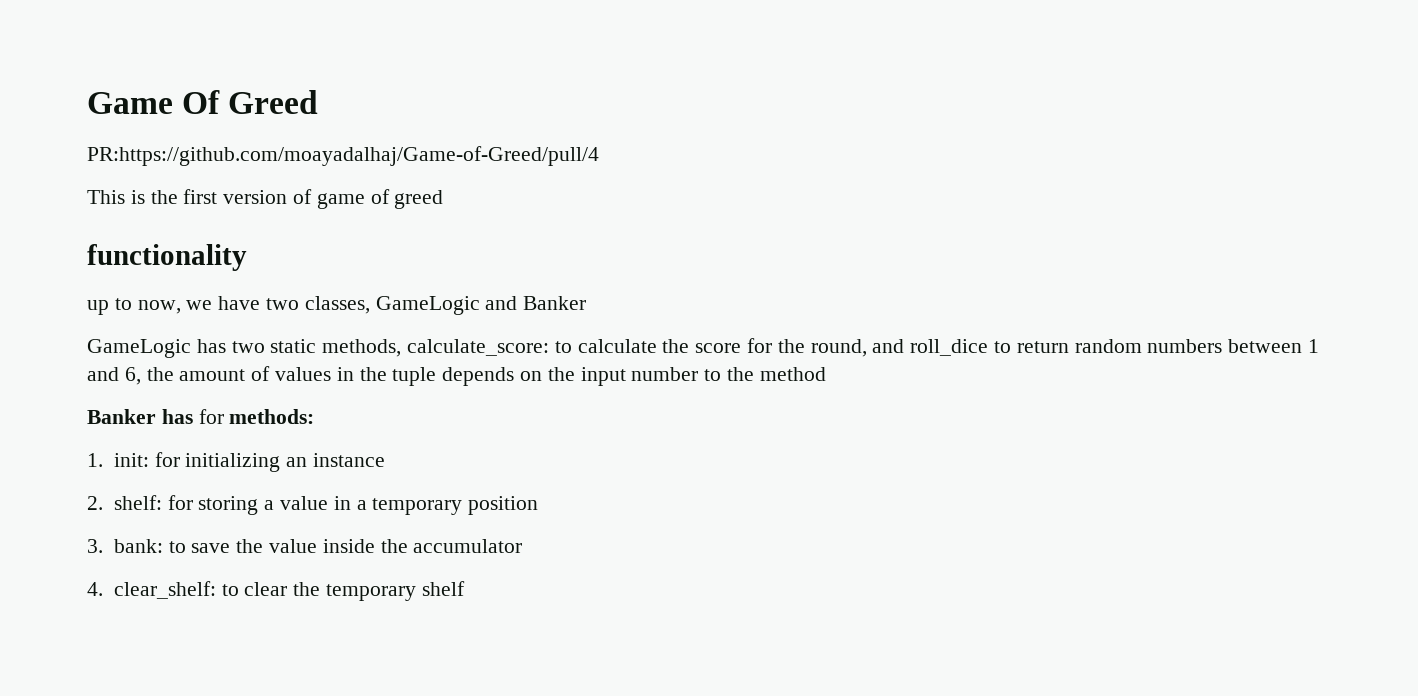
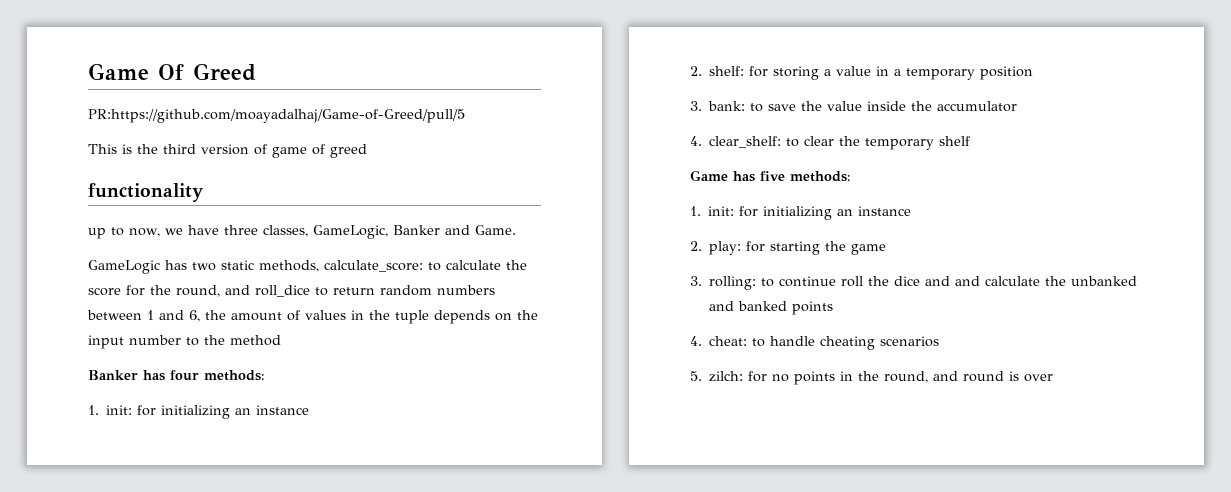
[87,146,599,166] PR:https://github.com/moayadalhaj/Game-of-Greed/pull/4 -> [88,109,465,123] PR:https://github.com/moayadalhaj/Game-of-Greed/pull/5
[183,189,218,204] first -> [163,144,196,154] third
[266,296,587,315] two classes, GameLogic and Banker -> [223,225,516,239] three classes, GameLogic, Banker and Game.
[198,409,224,424] for -> [170,370,199,381] four
(465, 588) none -> [690,170,851,182] [690,206,912,220] [690,241,887,255] [690,276,1138,290] [709,301,834,315] [690,336,940,350] [690,371,1054,385] // Game has five methods: // 1. init: for initializing an instance // 2. play: for starting the game // 3. rolling: to continue roll the dice and and calculate the unbanked and banked points // 4. cheat: to handle cheating scenarios // 5. zilch: for no points in the round, and round is over

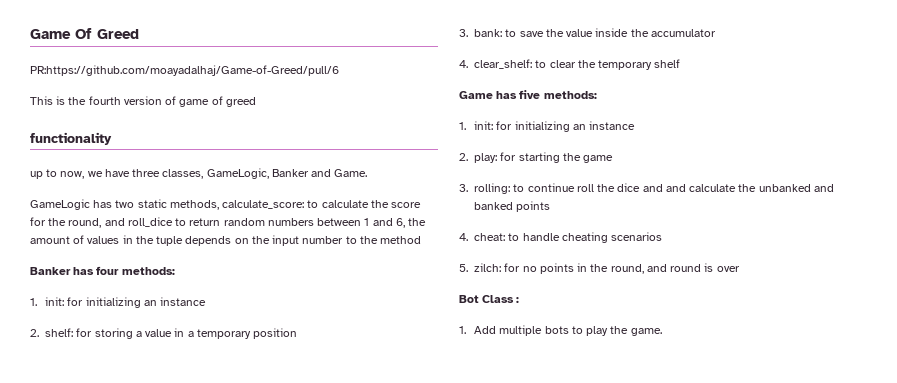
[88,109,465,123] PR:https://github.com/moayadalhaj/Game-of-Greed/pull/5 -> [30,65,339,76] PR:https://github.com/moayadalhaj/Game-of-Greed/pull/6
[163,144,196,154] third -> [88,96,121,105] fourth
(1054, 378) none -> [459,295,520,303] [459,325,662,336] // Bot Class : // 1. Add multiple bots to play the game.

